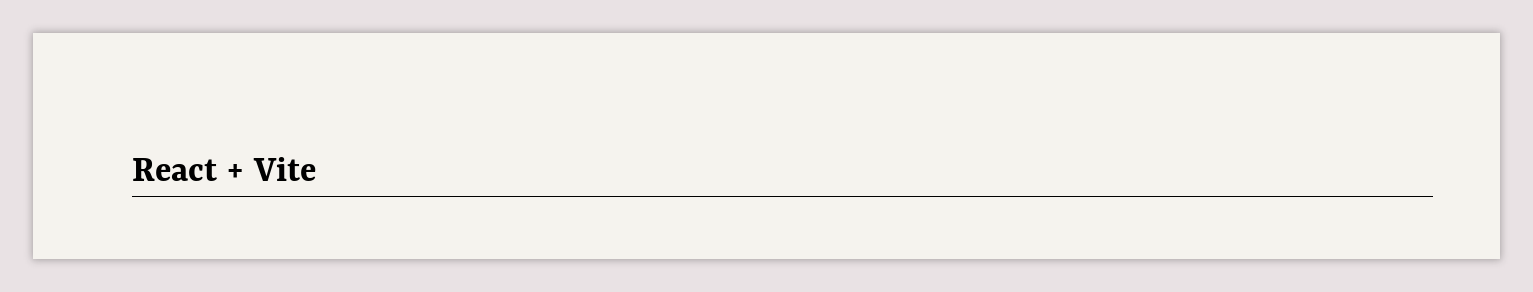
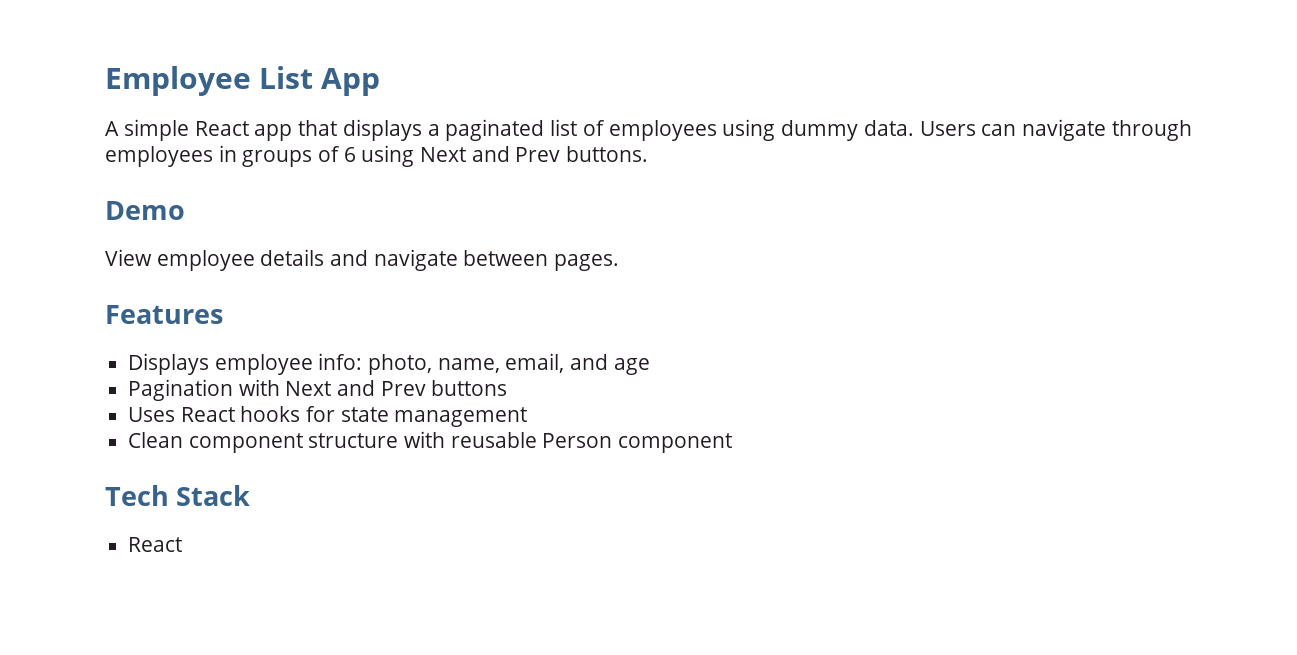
[132,157,316,181] React + Vite -> [105,66,380,96] [105,119,1192,141] [105,145,649,167] [105,201,185,220] [105,249,620,271] [105,305,223,324] [128,353,650,375] [128,379,508,401] [128,406,528,427] [128,431,733,453] [105,485,251,506] [128,537,183,552] Employee List App // A simple React app that displays a paginated list of employees using dummy data. Users can navigate through employees in groups of 6 using Next and Prev buttons. // Demo // View employee details and navigate between pages. // Features // Displays employee info: photo, name, email, and age // Pagination with Next and Prev buttons // Uses React hooks for state management // Clean component structure with reusable Person component // Tech Stack // React

